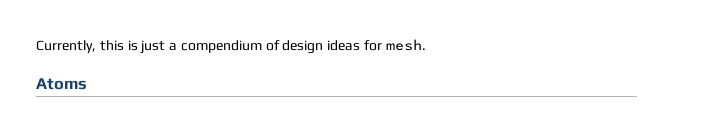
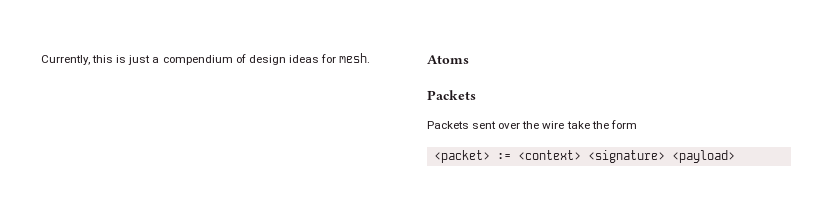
(87, 84) none -> [427,90,476,100] [427,120,637,129] [433,150,735,163] // Packets // Packets sent over the wire take the form // <packet> := <context> <signature> <payload>

